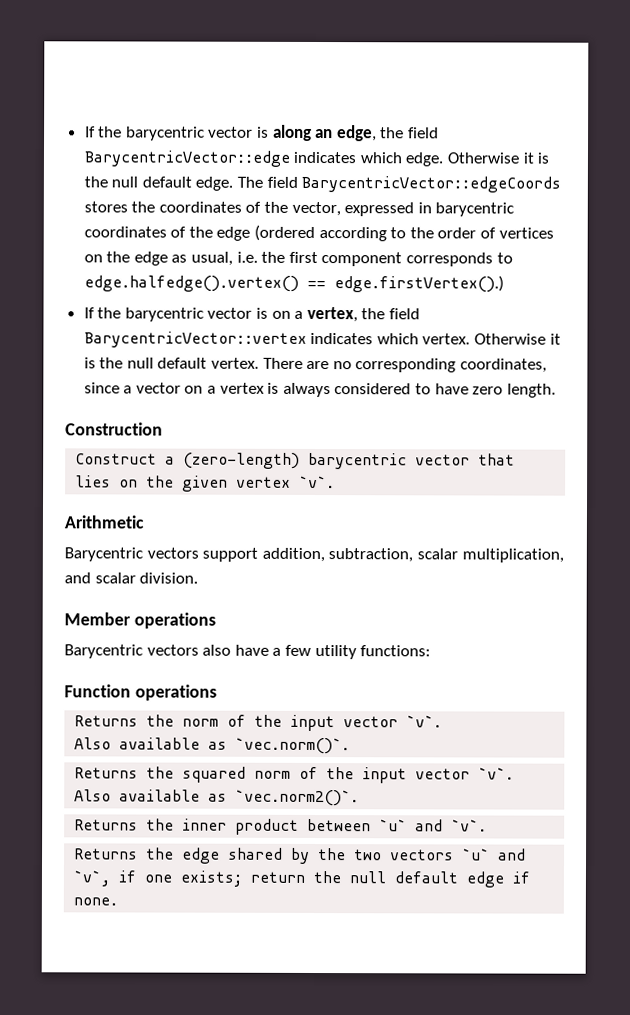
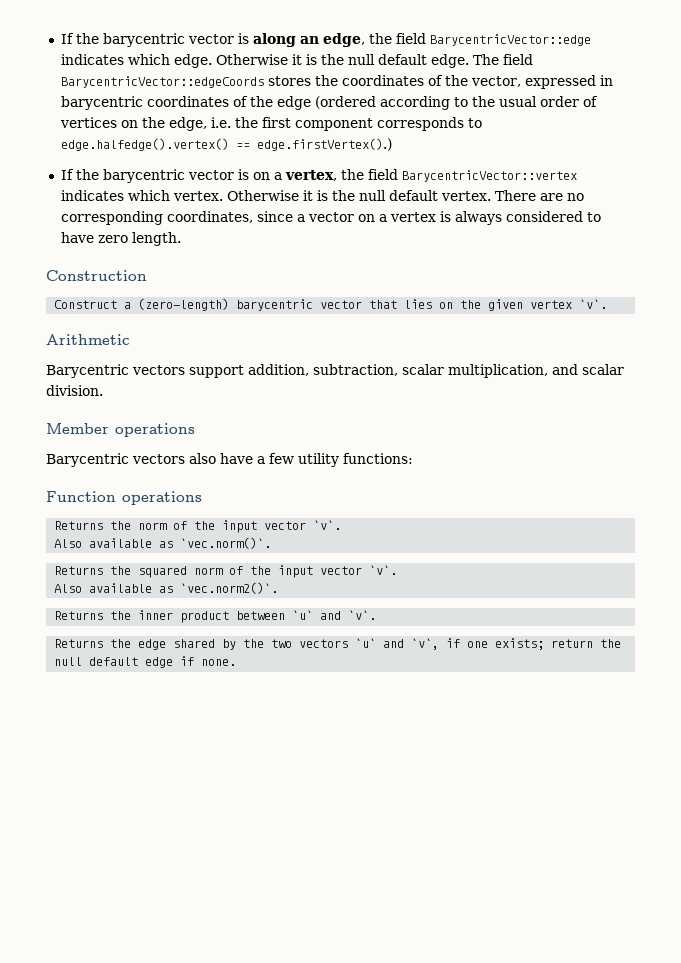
(434, 233) none -> [498,96,537,107] usual
[133,251,234,266] edge as usual, -> [168,117,207,131] edge,

